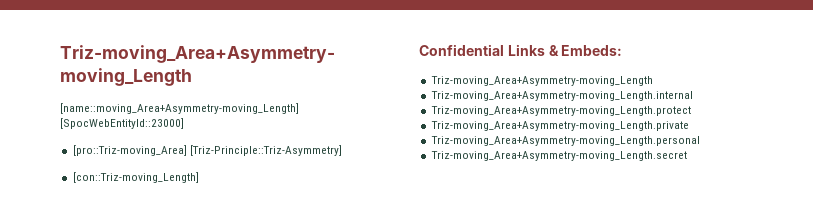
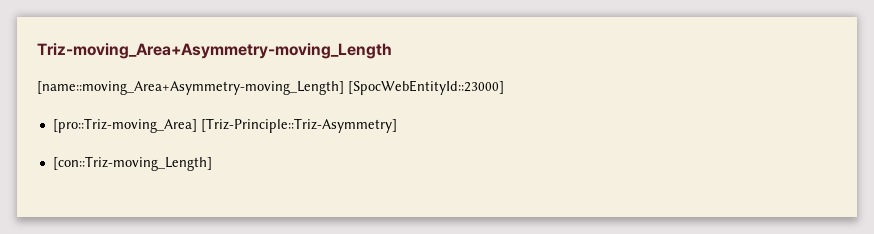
[419,44,623,56] [430,76,653,86] [430,91,693,101] [430,106,691,116] [430,121,689,131] [430,136,700,146] [430,151,687,161] // Confidential Links & Embeds: // Triz-moving_Area+Asymmetry-moving_Length // Triz-moving_Area+Asymmetry-moving_Length.internal // Triz-moving_Area+Asymmetry-moving_Length.protect // Triz-moving_Area+Asymmetry-moving_Length.private // Triz-moving_Area+Asymmetry-moving_Length.personal // Triz-moving_Area+Asymmetry-moving_Length.secret -> (212, 163) none

